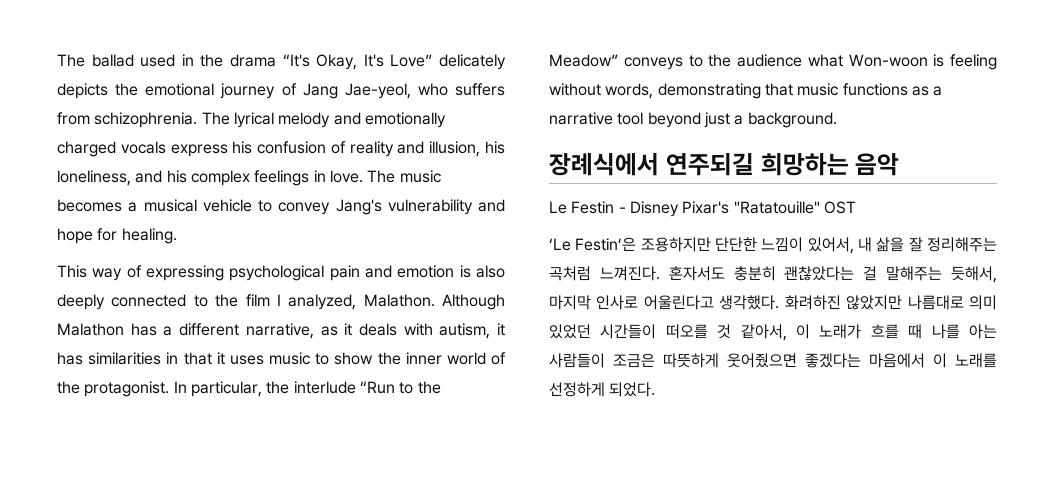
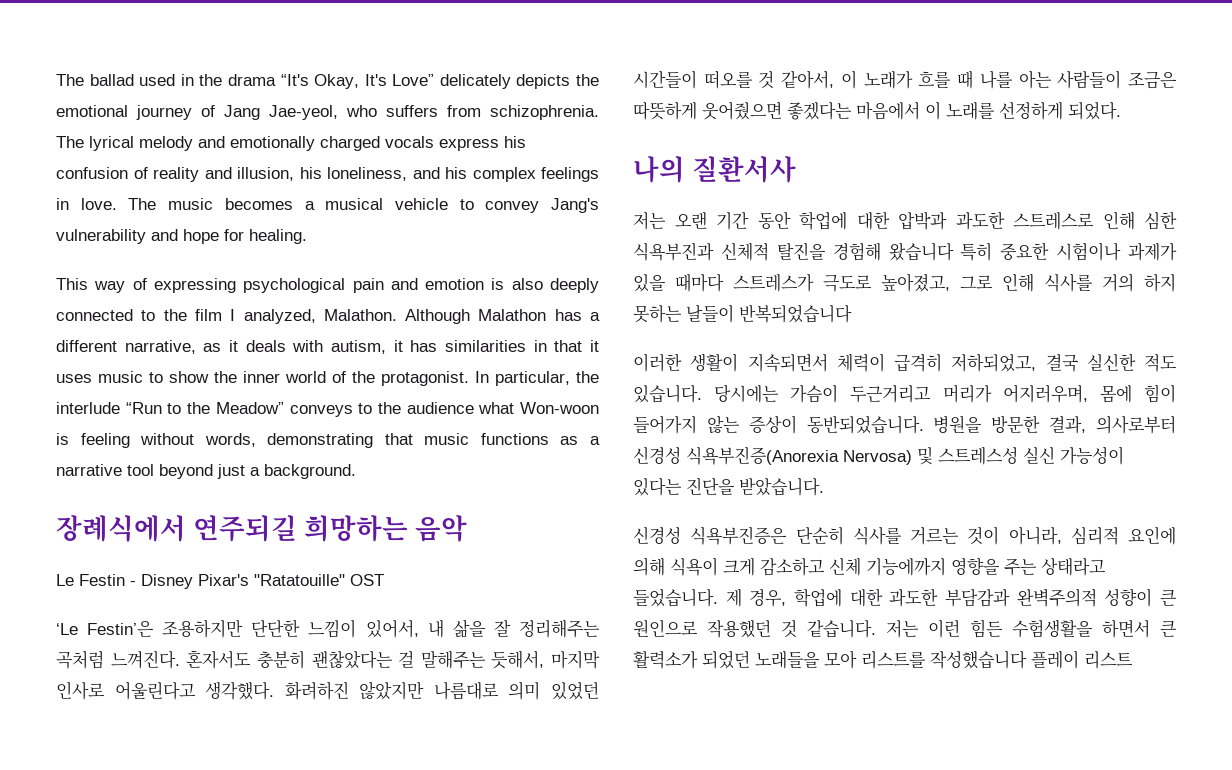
(656, 389) none -> [633,156,797,183] [633,211,1177,230] [633,242,1177,261] [633,273,1176,292] [633,304,852,323] [633,353,1177,372] [633,384,1176,403] [633,415,1176,434] [633,446,1124,465] [633,477,824,496] [633,526,1176,545] [633,557,1106,576] [633,588,1177,607] [633,619,1177,638] [633,650,1133,669] // 나의 질환서사 // 저는 오랜 기간 동안 학업에 대한 압박과 과도한 스트레스로 인해 심한 식욕부진과 신체적 탈진을 경험해 왔습니다 특히 중요한 시험이나 과제가 있을 때마다 스트레스가 극도로 높아졌고, 그로 인해 식사를 거의 하지 못하는 날들이 반복되었습니다 // 이러한 생활이 지속되면서 체력이 급격히 저하되었고, 결국 실신한 적도 있습니다. 당시에는 가슴이 두근거리고 머리가 어지러우며, 몸에 힘이 들어가지 않는 증상이 동반되었습니다. 병원을 방문한 결과, 의사로부터 신경성 식욕부진증(Anorexia Nervosa) 및 스트레스성 실신 가능성이 있다는 진단을 받았습니다. // 신경성 식욕부진증은 단순히 식사를 거르는 것이 아니라, 심리적 요인에 의해 식욕이 크게 감소하고 신체 기능에까지 영향을 주는 상태라고 들었습니다. 제 경우, 학업에 대한 과도한 부담감과 완벽주의적 성향이 큰 원인으로 작용했던 것 같습니다. 저는 이런 힘든 수험생활을 하면서 큰 활력소가 되었던 노래들을 모아 리스트를 작성했습니다 플레이 리스트

